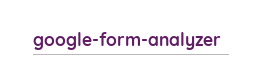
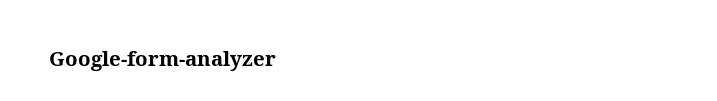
[33,32,221,50] google-form-analyzer -> [49,51,276,71] Google-form-analyzer

